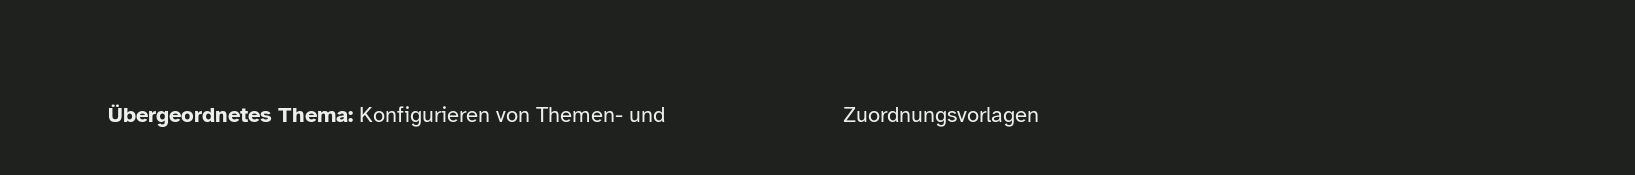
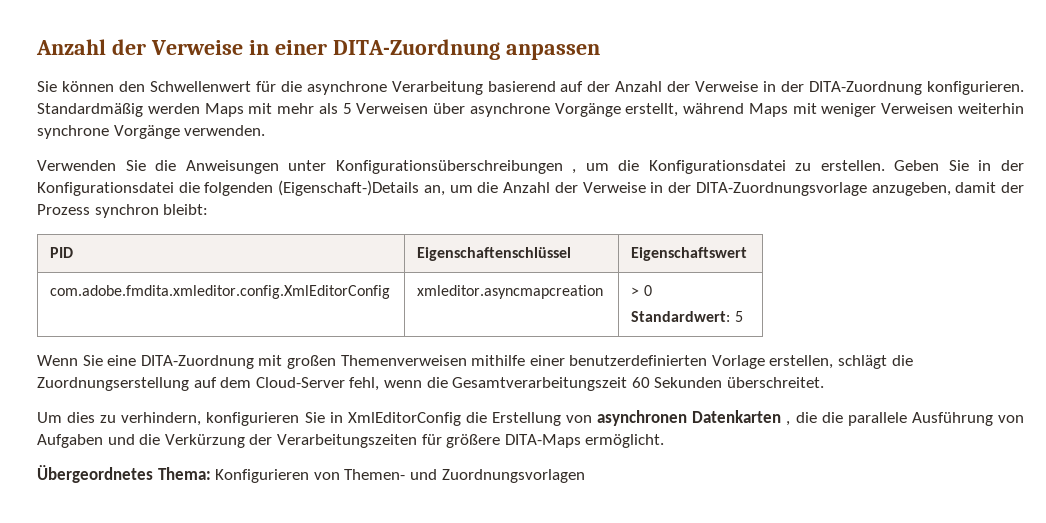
(108, 115) none -> [36,39,600,60] [37,81,1025,95] [37,103,1024,117] [37,125,266,139] [37,160,1024,174] [37,180,1024,196] [37,204,209,218] [50,247,74,258] [417,247,572,261] [631,247,748,261] [50,285,391,299] [417,285,604,299] [631,285,652,296] [631,311,743,322] [37,355,913,369] [37,377,824,391] [37,410,1024,426] [37,434,665,448] Anzahl der Verweise in einer DITA-Zuordnung anpassen // Sie können den Schwellenwert für die asynchrone Verarbeitung basierend auf der Anzahl der Verweise in der DITA-Zuordnung konfigurieren. Standardmäßig werden Maps mit mehr als 5 Verweisen über asynchrone Vorgänge erstellt, während Maps mit weniger Verweisen weiterhin synchrone Vorgänge verwenden. // Verwenden Sie die Anweisungen unter Konfigurationsüberschreibungen , um die Konfigurationsdatei zu erstellen. Geben Sie in der Konfigurationsdatei die folgenden (Eigenschaft-)Details an, um die Anzahl der Verweise in der DITA-Zuordnungsvorlage anzugeben, damit der Prozess synchron bleibt: // PID | Eigenschaftenschlüssel | Eigenschaftswert // com.adobe.fmdita.xmleditor.config.XmlEditorConfig | xmleditor.asyncmapcreation | > 0 // Standardwert: 5 // Wenn Sie eine DITA-Zuordnung mit großen Themenverweisen mithilfe einer benutzerdefinierten Vorlage erstellen, schlägt die Zuordnungserstellung auf dem Cloud-Server fehl, wenn die Gesamtverarbeitungszeit 60 Sekunden überschreitet. // Um dies zu verhindern, konfigurieren Sie in XmlEditorConfig die Erstellung von asynchronen Datenkarten , die die parallele Ausführung von Aufgaben und die Verkürzung der Verarbeitungszeiten für größere DITA-Maps ermöglicht. //

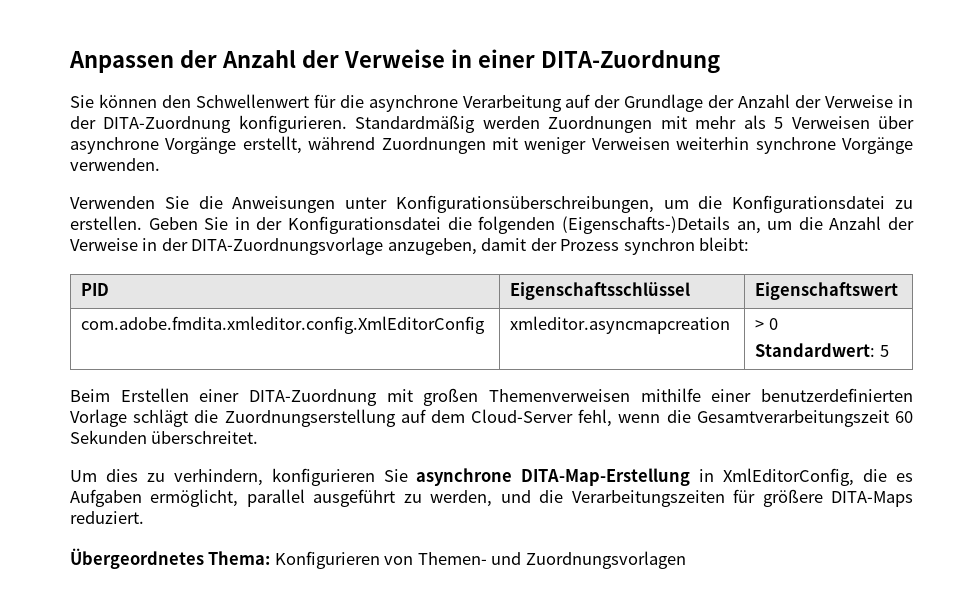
(36, 47) none -> [69,50,217,73] Anpassen der
[505,44,600,60] anpassen -> (720, 62) none
[487,81,556,92] basierend -> (562, 103) none
(611, 86) none -> [624,94,735,112] Grundlage der
[204,103,244,117] Maps -> [548,116,653,133] Zuordnungen
[748,103,788,117] Maps -> [381,137,486,154] Zuordnungen
[335,160,577,174] Konfigurationsüberschreibungen , -> [395,195,654,213] Konfigurationsüberschreibungen,
[278,180,420,196] (Eigenschaft-)Details -> [561,216,730,234] (Eigenschafts-)Details
[417,247,572,261] Eigenschaftenschlüssel -> [510,282,691,300] Eigenschaftsschlüssel
[37,355,137,366] Wenn Sie eine -> [70,388,240,402] Beim Erstellen einer
[769,355,834,369] erstellen, -> (127, 418) none
[329,410,1024,426] [37,434,273,448] in XmlEditorConfig die Erstellung von asynchronen Datenkarten , die die parallele Ausführung von Aufgaben und die Verkürzung der -> [416,468,913,486] [70,489,564,507] asynchrone DITA-Map-Erstellung in XmlEditorConfig, die es Aufgaben ermöglicht, parallel ausgeführt zu werden, und die
[585,434,665,448] ermöglicht. -> [70,511,144,524] reduziert.

